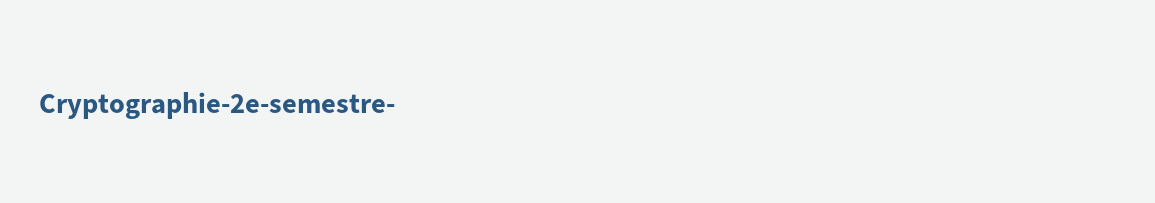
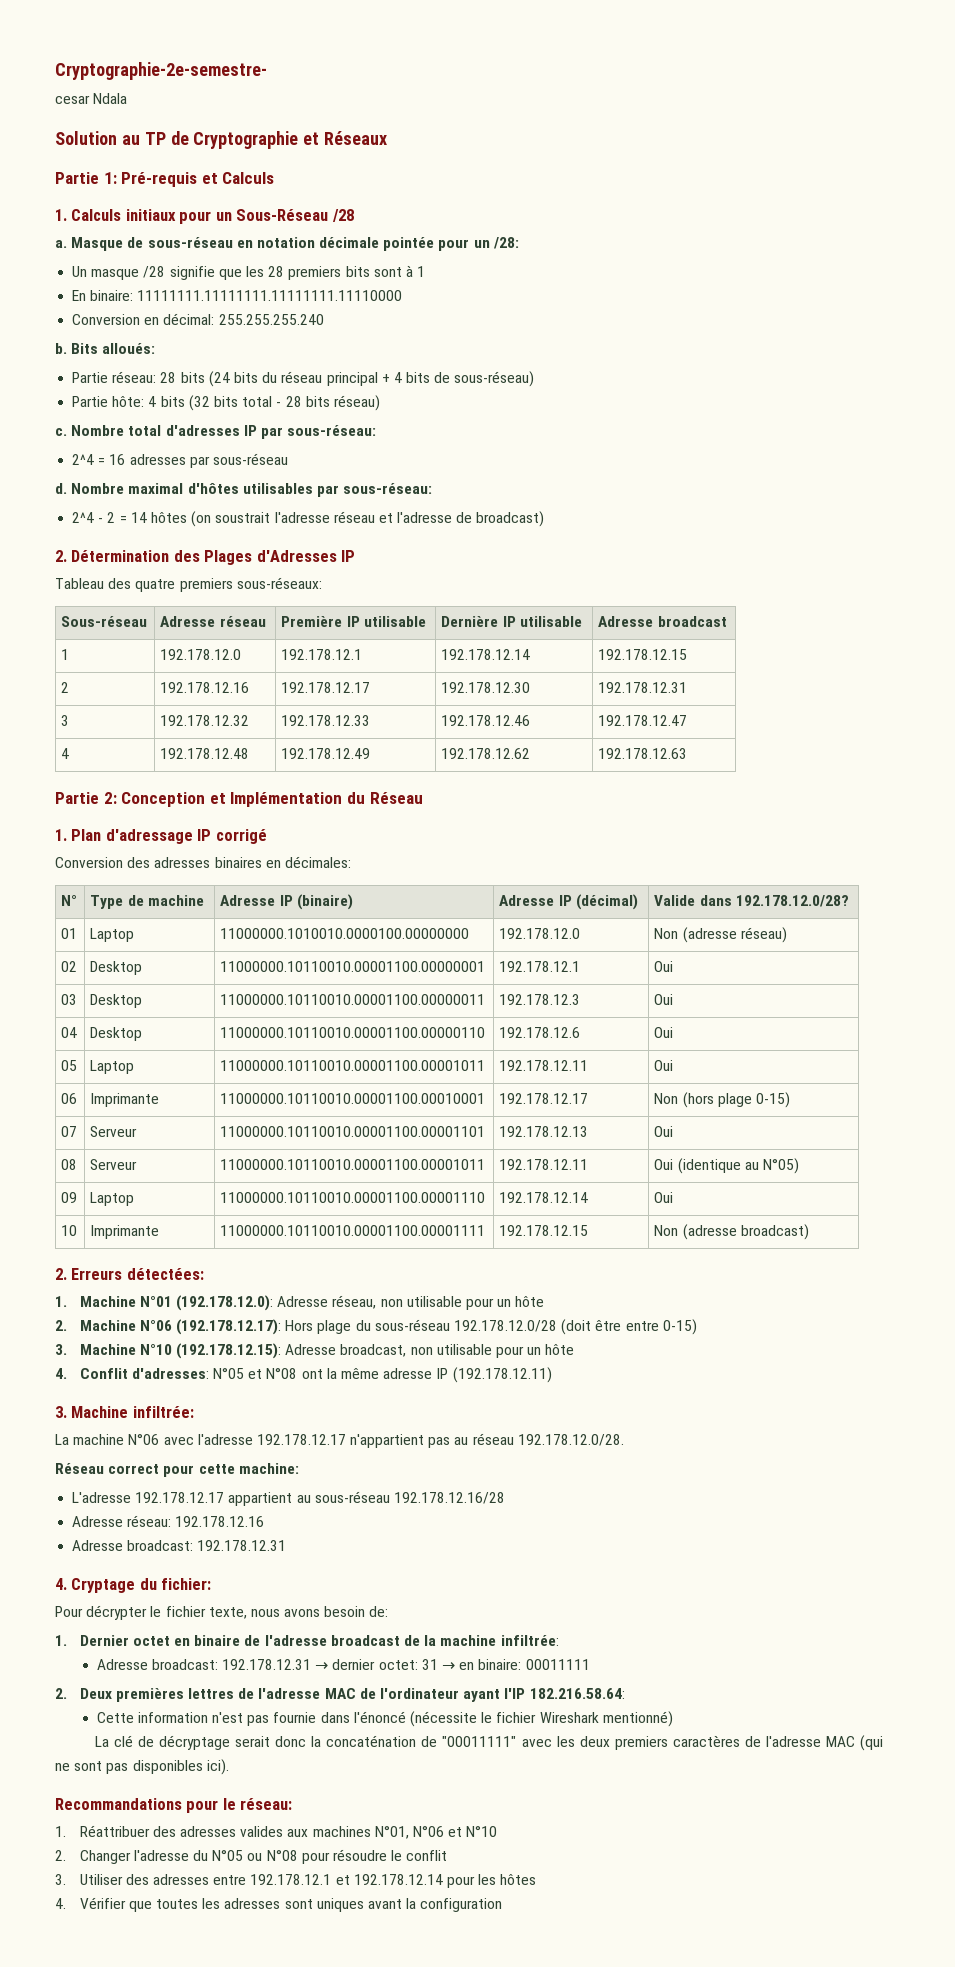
(395, 105) none -> [55,93,128,104] [55,131,388,149] [55,172,275,187] [55,209,354,224] [55,237,519,251] [72,265,426,280] [72,290,403,301] [72,313,324,325] [55,343,156,354] [72,371,535,387] [72,395,380,411] [55,425,377,439] [72,453,288,468] [55,483,433,497] [72,511,545,527] [55,550,356,565] [55,577,322,592] [61,616,148,627] [160,616,266,627] [281,616,426,627] [441,616,582,627] [598,616,727,627] [61,649,70,660] [160,649,242,660] [281,649,363,660] [441,649,531,660] [598,649,688,660] [61,682,70,693] [160,682,250,693] [281,682,371,693] [441,682,531,693] [598,682,688,693] [61,715,70,726] [160,715,250,726] [281,715,371,726] [441,715,531,726] [598,715,688,726] [61,748,70,759] [160,748,250,759] [281,748,371,759] [441,748,531,759] [598,748,688,759] [55,792,423,807] [55,829,267,844] [55,856,351,868] [61,895,78,906] [90,895,204,909] [220,894,353,910] [499,894,638,910] [654,895,849,907] [61,928,78,939] [90,928,135,942] [220,928,470,939] [499,928,581,939] [654,927,787,943] [61,961,78,972] [90,961,143,975] [220,961,486,972] [499,961,581,972] [654,961,674,972] [61,994,78,1005] [90,994,143,1008] [220,994,486,1005] [499,994,581,1005] [654,994,674,1005] [61,1027,78,1038] [90,1027,143,1041] [220,1027,486,1038] [499,1027,581,1038] [654,1027,674,1038] [61,1060,78,1071] [90,1060,135,1074] [220,1060,486,1071] [499,1060,589,1071] [654,1060,674,1071] [61,1093,78,1104] [90,1093,160,1107] [220,1093,486,1104] [499,1093,589,1104] [654,1092,790,1108] [61,1126,78,1137] [90,1126,138,1137] [220,1126,486,1137] [499,1126,589,1137] [654,1126,674,1137] [61,1159,78,1170] [90,1159,138,1170] [220,1159,486,1170] [499,1159,589,1170] [654,1158,799,1174] [61,1192,78,1203] [90,1192,135,1206] [220,1192,486,1203] [499,1192,589,1203] [654,1192,674,1203] [61,1225,78,1236] [90,1225,160,1239] [220,1225,486,1236] [499,1225,589,1236] [654,1224,809,1240] [55,1268,204,1280] [55,1295,545,1311] [55,1319,697,1335] [55,1343,575,1359] [55,1367,552,1383] [55,1406,194,1418] [55,1433,624,1448] [55,1463,299,1477] [72,1491,505,1506] [72,1515,265,1527] [72,1540,287,1551] [55,1578,212,1593] [55,1605,389,1620] [55,1635,559,1646] [96,1659,590,1670] [55,1688,625,1702] [96,1711,673,1727] [94,1735,884,1751] [55,1759,229,1775] [55,1798,293,1813] [55,1825,498,1839] [55,1849,448,1864] [55,1874,537,1888] [55,1897,503,1912] // cesar Ndala // Solution au TP de Cryptographie et Réseaux // Partie 1: Pré-requis et Calculs // 1. Calculs initiaux pour un Sous-Réseau /28 // a. Masque de sous-réseau en notation décimale pointée pour un /28: // Un masque /28 signifie que les 28 premiers bits sont à 1 // En binaire: 11111111.11111111.11111111.11110000 // Conversion en décimal: 255.255.255.240 // b. Bits alloués: // Partie réseau: 28 bits (24 bits du réseau principal + 4 bits de sous-réseau) // Partie hôte: 4 bits (32 bits total - 28 bits réseau) // c. Nombre total d'adresses IP par sous-réseau: // 2^4 = 16 adresses par sous-réseau // d. Nombre maximal d'hôtes utilisables par sous-réseau: // 2^4 - 2 = 14 hôtes (on soustrait l'adresse réseau et l'adresse de broadcast) // 2. Détermination des Plages d'Adresses IP // Tableau des quatre premiers sous-réseaux: // Sous-réseau | Adresse réseau | Première IP utilisable | Dernière IP utilisable | Adresse broadcast // 1 | 192.178.12.0 | 192.178.12.1 | 192.178.12.14 | 192.178.12.15 // 2 | 192.178.12.16 | 192.178.12.17 | 192.178.12.30 | 192.178.12.31 // 3 | 192.178.12.32 | 192.178.12.33 | 192.178.12.46 | 192.178.12.47 // 4 | 192.178.12.48 | 192.178.12.49 | 192.178.12.62 | 192.178.12.63 // Partie 2: Conception et Implémentation du Réseau // 1. Plan d'adressage IP corrigé // Conversion des adresses binaires en décimales: // N° | Type de machine | Adresse IP (binaire) | Adresse IP (décimal) | Valide dans 192.178.12.0/28? // 01 | Laptop | 11000000.1010010.0000100.00000000 | 192.178.12.0 | Non (adresse réseau) // 02 | Desktop | 11000000.10110010.00001100.00000001 | 192.178.12.1 | Oui // 03 | Desktop | 11000000.10110010.00001100.00000011 | 192.178.12.3 | Oui // 04 | Desktop | 11000000.10110010.00001100.00000110 | 192.178.12.6 | Oui // 05 | Laptop | 11000000.10110010.00001100.00001011 | 192.178.12.11 | Oui // 06 | Imprimante | 11000000.10110010.00001100.00010001 | 192.178.12.17 | Non (hors plage 0-15) // 07 | Serveur | 11000000.10110010.00001100.00001101 | 192.178.12.13 | Oui // 08 | Serveur | 11000000.10110010.00001100.00001011 | 192.178.12.11 | Oui (identique au N°05) // 09 | Laptop | 11000000.10110010.00001100.00001110 | 192.178.12.14 | Oui // 10 | Imprimante | 11000000.10110010.00001100.00001111 | 192.178.12.15 | Non (adresse broadcast) // 2. Erreurs détectées: // 1. Machine N°01 (192.178.12.0): Adresse réseau, non utilisable pour un hôte // 2. Machine N°06 (192.178.12.17): Hors plage du sous-réseau 192.178.12.0/28 (doit être entre 0-15) // 3. Machine N°10 (192.178.12.15): Adresse broadcast, non utilisable pour un hôte // 4. Conflit d'adresses: N°05 et N°08 ont la même adresse IP (192.178.12.11) // 3. Machine infiltrée: // La machine N°06 avec l'adresse 192.178.12.17 n'appartient pas au réseau 192.178.12.0/28. // Réseau correct pour cette machine: // L'adresse 192.178.12.17 appartient au sous-réseau 192.178.12.16/28 // Adresse réseau: 192.178.12.16 // Adresse broadcast: 192.178.12.31 // 4. Cryptage du fichier: // Pour décrypter le fichier texte, nous avons besoin de: // 1. Dernier octet en binaire de l'adresse broadcast de la machine infiltrée: // Adresse broadcast: 192.178.12.31 → dernier octet: 31 → en binaire: 00011111 // 2. Deux premières lettres de l'adresse MAC de l'ordinateur ayant l'IP 182.216.58.64: // Cette information n'est pas fournie dans l'énoncé (nécessite le fichier Wireshark mentionné) // La clé de décryptage serait donc la concaténation de "00011111" avec les deux premiers caractères de l'adresse MAC (qui ne sont pas disponibles ici). // Recommandations pour le réseau: // 1. Réattribuer des adresses valides aux machines N°01, N°06 et N°10 // 2. Changer l'adresse du N°05 ou N°08 pour résoudre le conflit // 3. Utiliser des adresses entre 192.178.12.1 et 192.178.12.14 pour les hôtes // 4. Vérifier que toutes les adresses sont uniques avant la configuration

